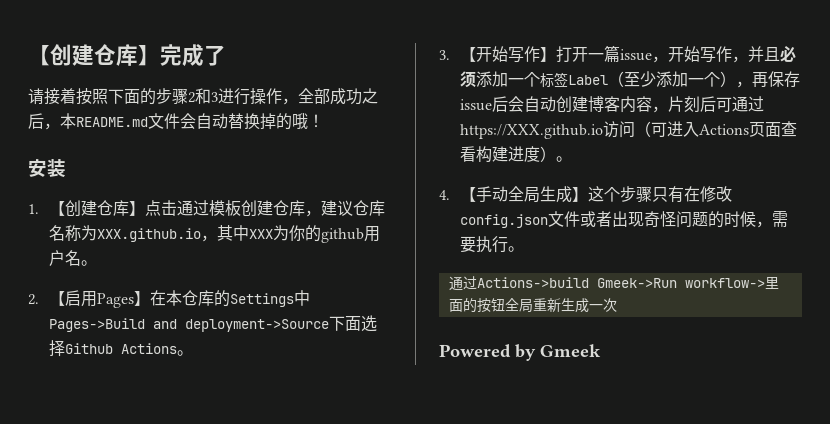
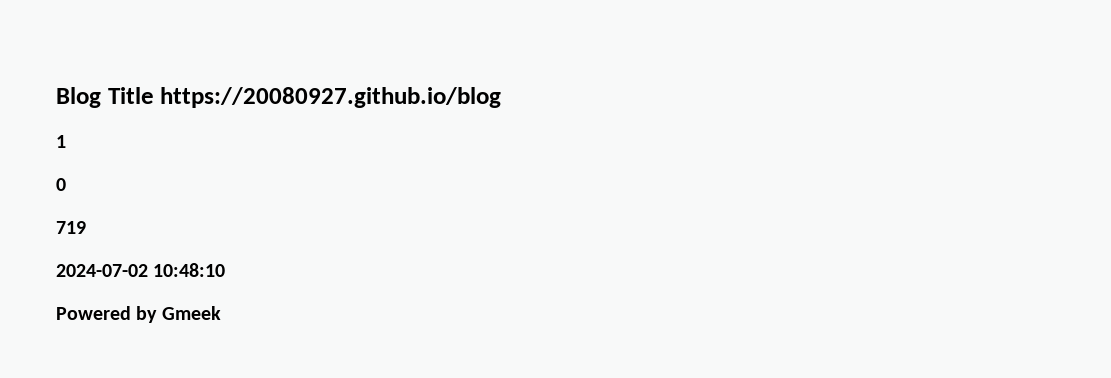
[28,44,226,67] [28,88,378,105] [28,113,324,130] [28,159,66,177] [28,200,385,217] [48,225,380,243] [48,250,97,266] [28,290,310,308] [48,315,377,332] [48,340,193,357] [439,45,796,63] [459,71,800,88] [459,96,764,113] [459,121,797,139] [459,146,572,163] [439,186,732,203] [459,211,788,228] [459,236,524,253] [448,276,779,291] [448,298,617,313] 【创建仓库】完成了 // 请接着按照下面的步骤2和3进行操作，全部成功之后，本README.md文件会自动替换掉的哦！ // 安装 // 1.【创建仓库】点击通过模板创建仓库，建议仓库名称为XXX.github.io，其中XXX为你的github用户名。 // 2.【启用Pages】在本仓库的Settings中Pages->Build and deployment->Source下面选择Github Actions。 // 3.【开始写作】打开一篇issue，开始写作，并且必须添加一个标签Label（至少添加一个），再保存issue后会自动创建博客内容，片刻后可通过https://XXX.github.io访问（可进入Actions页面查看构建进度）。 // 4.【手动全局生成】这个步骤只有在修改config.json文件或者出现奇怪问题的时候，需要执行。 // 通过Actions->build Gmeek->Run workflow->里面的按钮全局重新生成一次 -> [56,87,502,108] [56,135,66,148] [56,178,66,191] [56,221,86,234] [56,263,226,277] Blog Title https://20080927.github.io/blog // 1 // 0 // 719 // 2024-07-02 10:48:10

